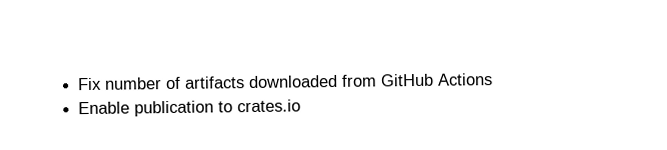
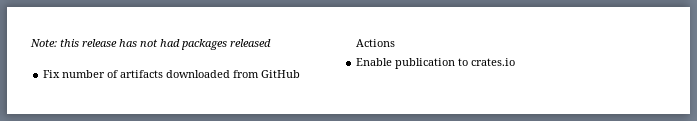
(78, 84) none -> [30,39,271,50] Note: this release has not had packages released //

